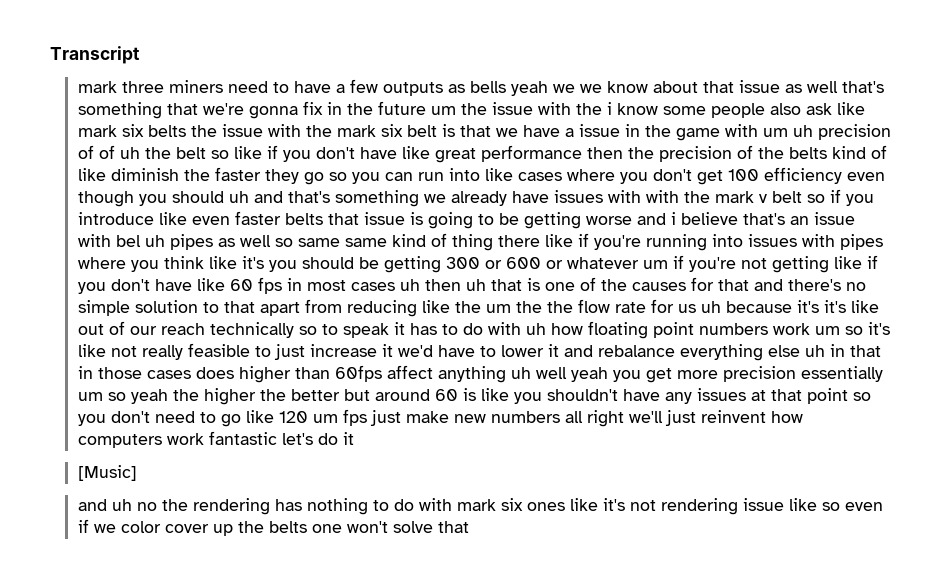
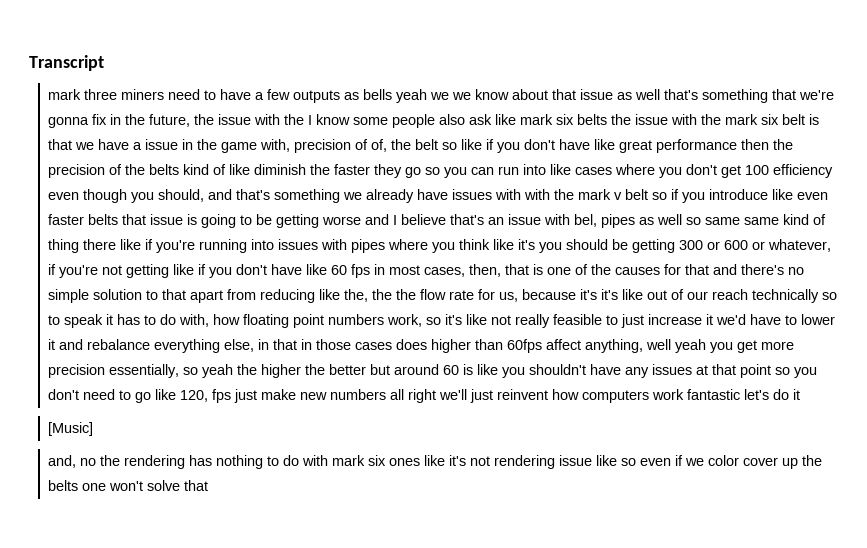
[377,101,612,115] future um the issue with the i -> [148,114,312,127] future, the issue with the I
[724,124,891,140] [77,145,140,159] with um uh precision of of uh -> [259,139,387,153] with, precision of of,
[171,191,249,203] should uh -> [157,189,204,202] should,
[670,212,676,225] i -> [392,215,397,225] I
[115,235,165,247] bel uh -> [573,214,597,227] bel,
[566,257,668,269] whatever um -> [767,239,831,252] whatever,
[350,279,486,291] cases uh then uh -> [423,264,501,277] cases, then,
[454,301,511,313] the um -> [343,289,368,302] the,
[677,301,721,313] us uh -> [498,292,518,302] us,
[487,322,546,335] with uh -> [178,314,209,327] with,
[772,323,840,335] work um -> [386,314,422,327] work,
[767,345,825,357] else uh -> [223,339,254,352] else,
[437,366,531,383] anything uh -> [584,339,643,353] anything,
[800,366,883,382] [77,392,103,401] essentially um -> [108,364,179,378] essentially,
[278,411,338,423] 120 um -> [179,390,208,402] 120,
[77,499,132,511] and uh -> [47,455,76,468] and,

